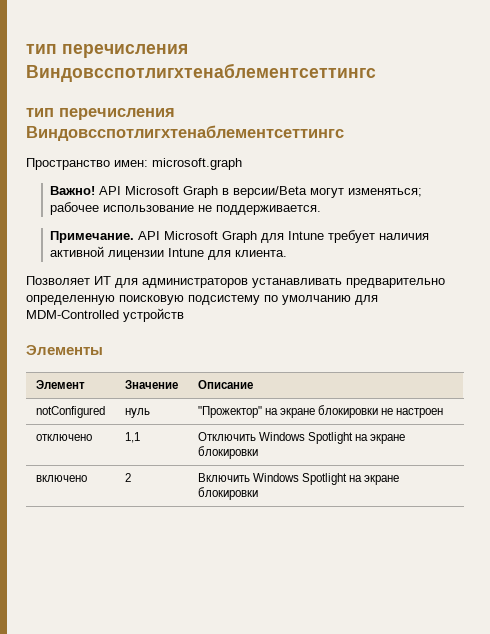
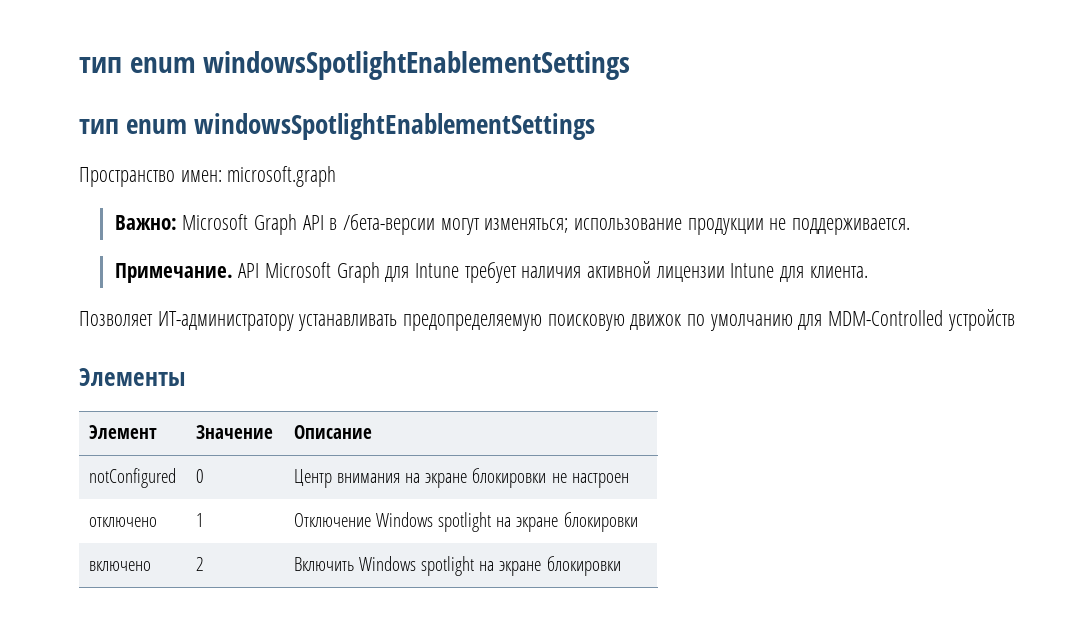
[26,44,188,58] [26,63,376,82] [26,108,175,120] [26,125,344,141] тип перечисления Виндовсспотлигхтенаблементсеттингс // тип перечисления Виндовсспотлигхтенаблементсеттингс -> [79,51,631,80] [79,113,596,140] тип enum windowsSpotlightEnablementSettings // тип enum windowsSpotlightEnablementSettings
[49,186,422,198] [49,202,194,215] Важно! API Microsoft Graph в версии/Beta могут изменяться; рабочее использование -> [114,214,764,235] Важно: Microsoft Graph API в /бета-версии могут изменяться; использование продукции
[94,276,445,288] [26,295,260,305] ИТ для администраторов устанавливать предварительно определенную поисковую подсистему -> [157,311,682,331] ИТ-администратору устанавливать предопределяемую поисковую движок
[124,408,150,418] [197,406,262,418] нуль | "Прожектор" -> [195,469,204,483] [293,469,401,488] 0 | Центр внимания
[124,432,140,443] [197,432,353,444] 1,1 | Отключить Windows Spotlight -> [195,513,204,527] [293,512,492,532] 1 | Отключение Windows spotlight
[301,473,347,485] Spotlight -> [421,556,475,576] spotlight

